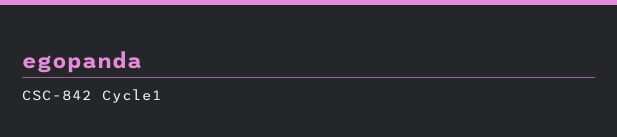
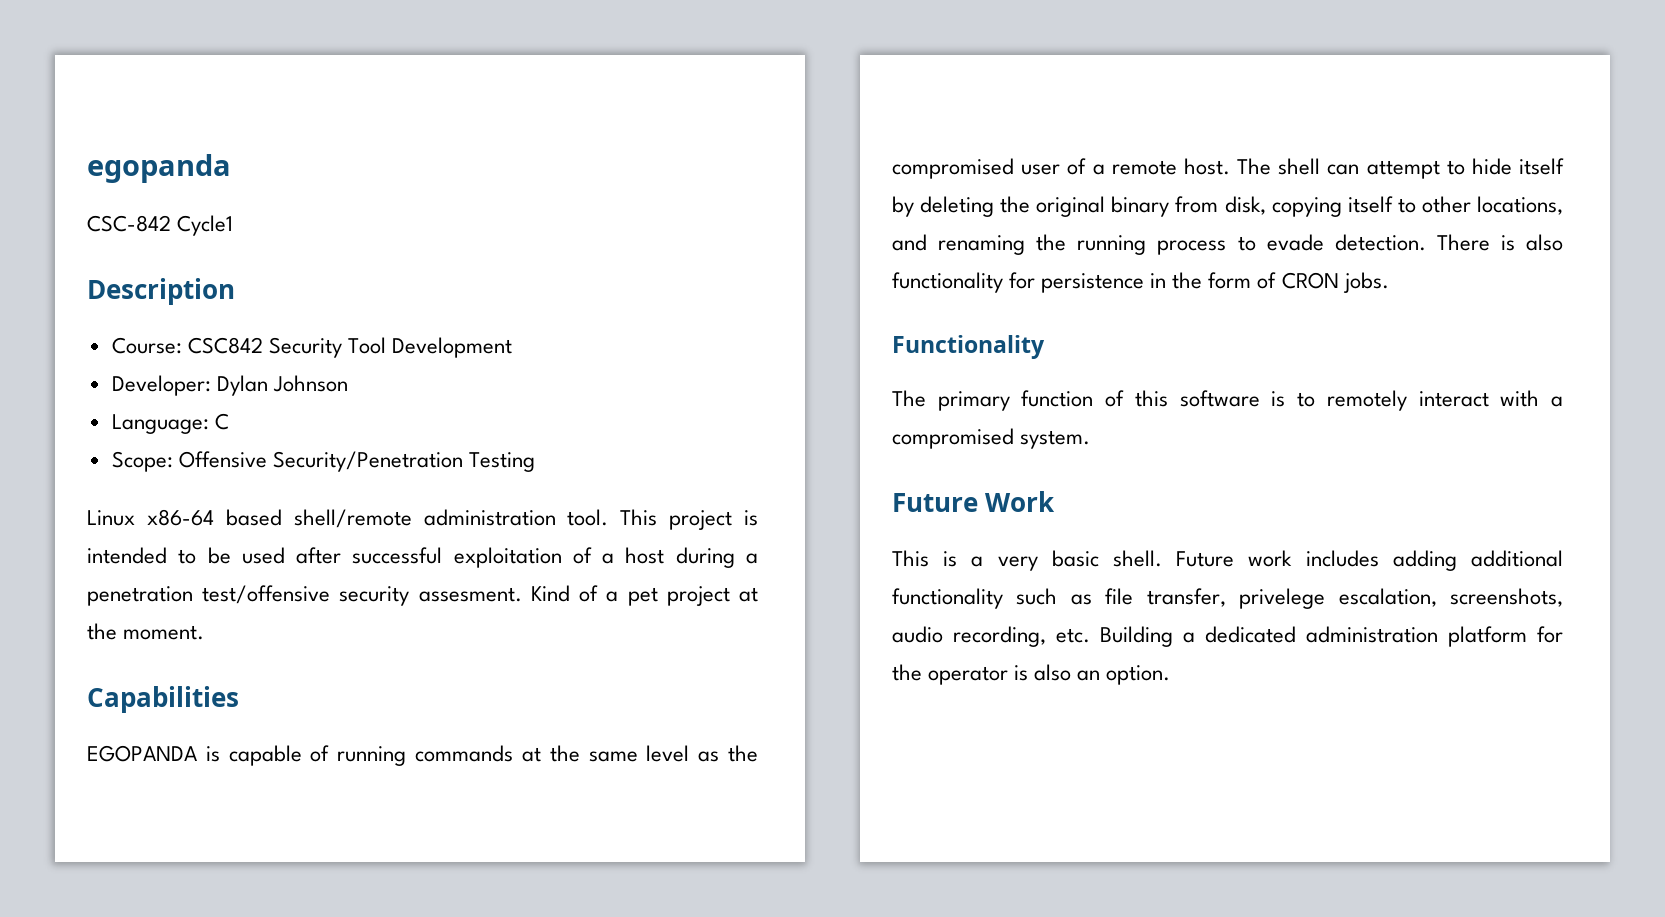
(162, 96) none -> [87,278,235,305] [111,337,513,358] [111,375,348,396] [111,413,229,434] [111,451,535,472] [87,509,758,530] [87,547,758,568] [87,585,758,606] [87,623,205,640] [87,686,239,713] [87,745,759,766] [892,158,1564,179] [892,196,1563,217] [892,234,1563,255] [892,272,1389,293] [892,335,1045,359] [892,390,1563,411] [892,428,1091,449] [892,491,1056,512] [892,550,1563,571] [892,588,1563,609] [892,626,1563,647] [892,664,1171,685] // Description // Course: CSC842 Security Tool Development // Developer: Dylan Johnson // Language: C // Scope: Offensive Security/Penetration Testing // Linux x86-64 based shell/remote administration tool. This project is intended to be used after successful exploitation of a host during a penetration test/offensive security assesment. Kind of a pet project at the moment. // Capabilities // EGOPANDA is capable of running commands at the same level as the compromised user of a remote host. The shell can attempt to hide itself by deleting the original binary from disk, copying itself to other locations, and renaming the running process to evade detection. There is also functionality for persistence in the form of CRON jobs. // Functionality // The primary function of this software is to remotely interact with a compromised system. // Future Work // This is a very basic shell. Future work includes adding additional functionality such as file transfer, privelege escalation, screenshots, audio recording, etc. Building a dedicated administration platform for the operator is also an option.

